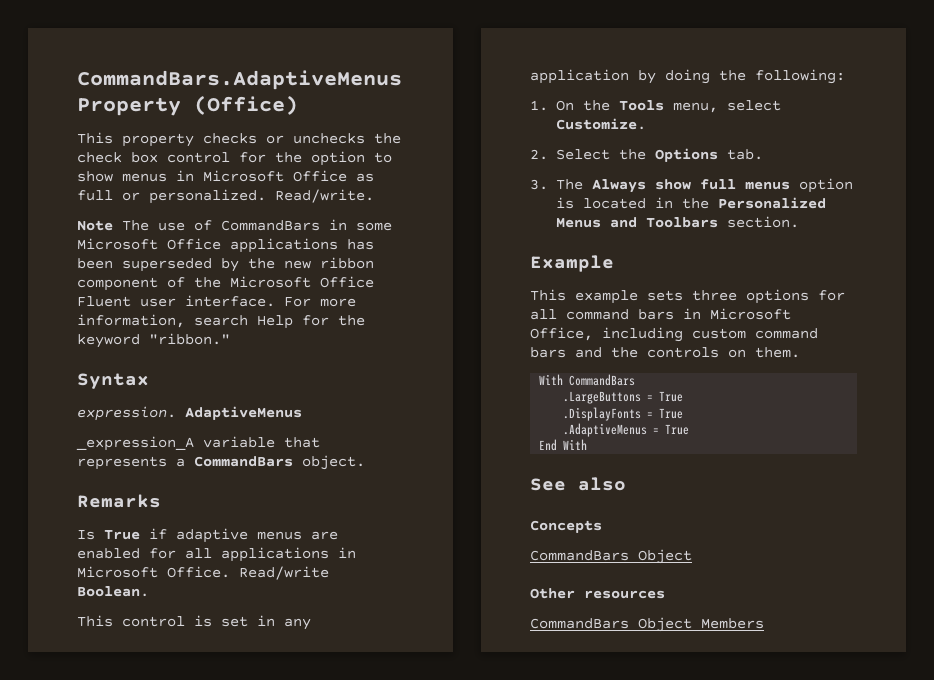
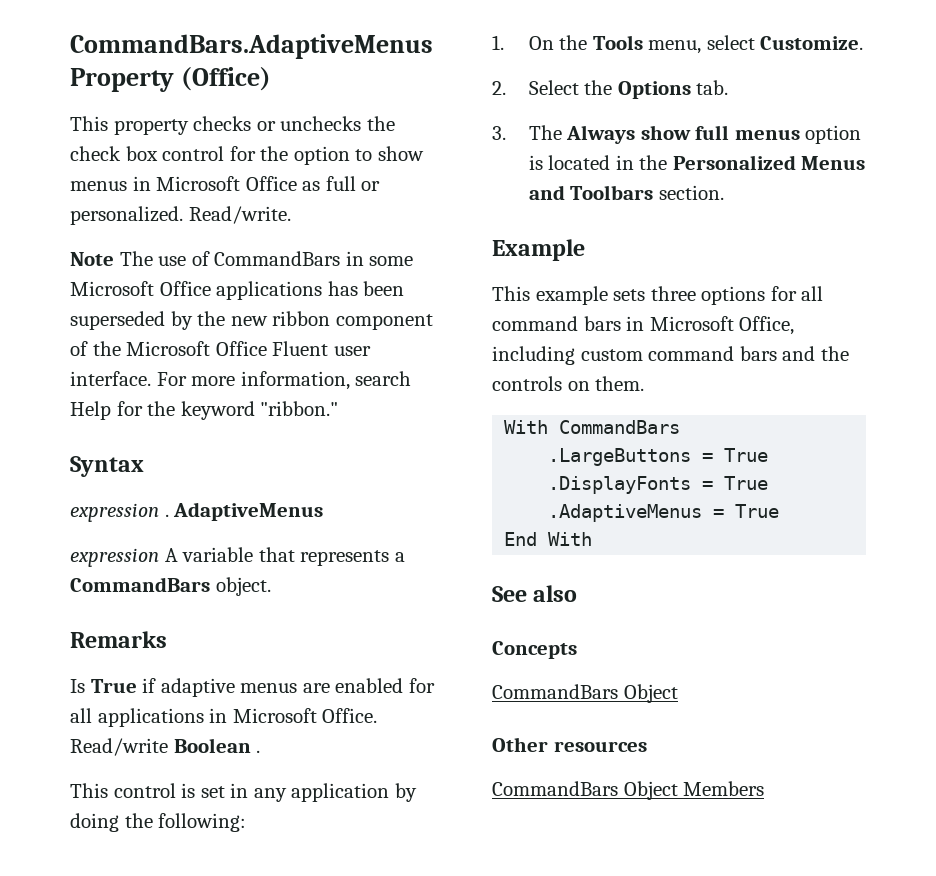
[77,406,176,421] expression. -> [70,503,169,522] expression .
[76,436,194,451] _expression_A -> [70,548,178,567] expression A
[77,586,149,597] Boolean. -> [173,738,261,753] Boolean .

